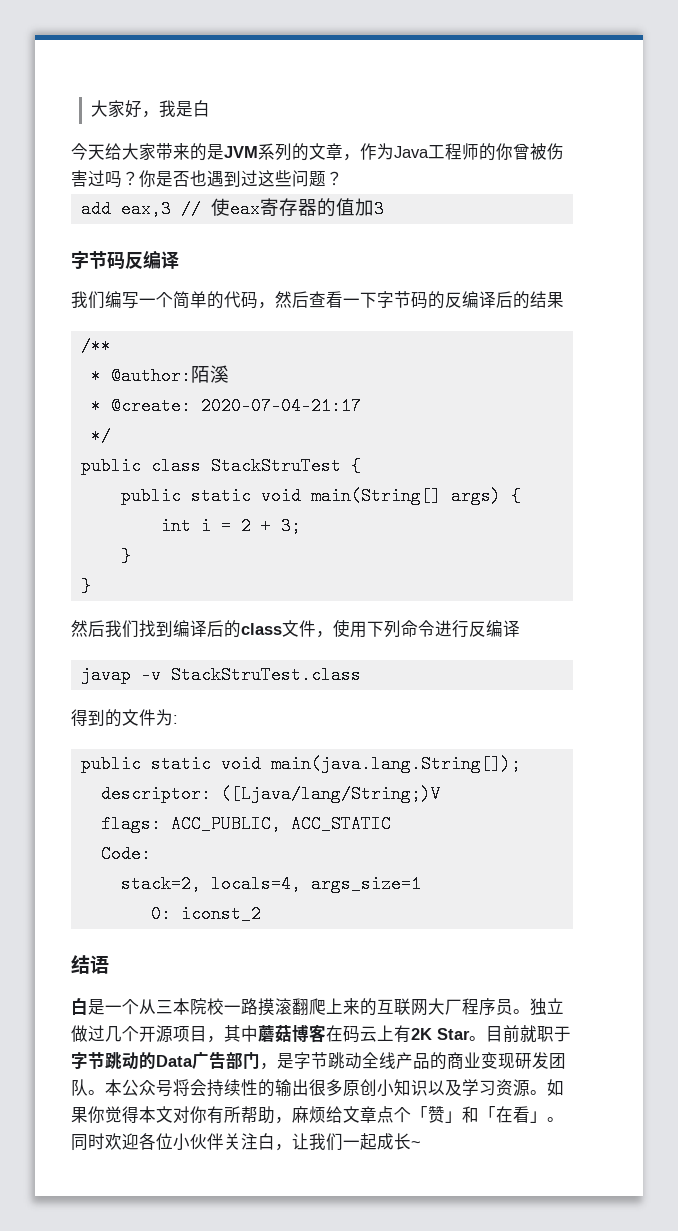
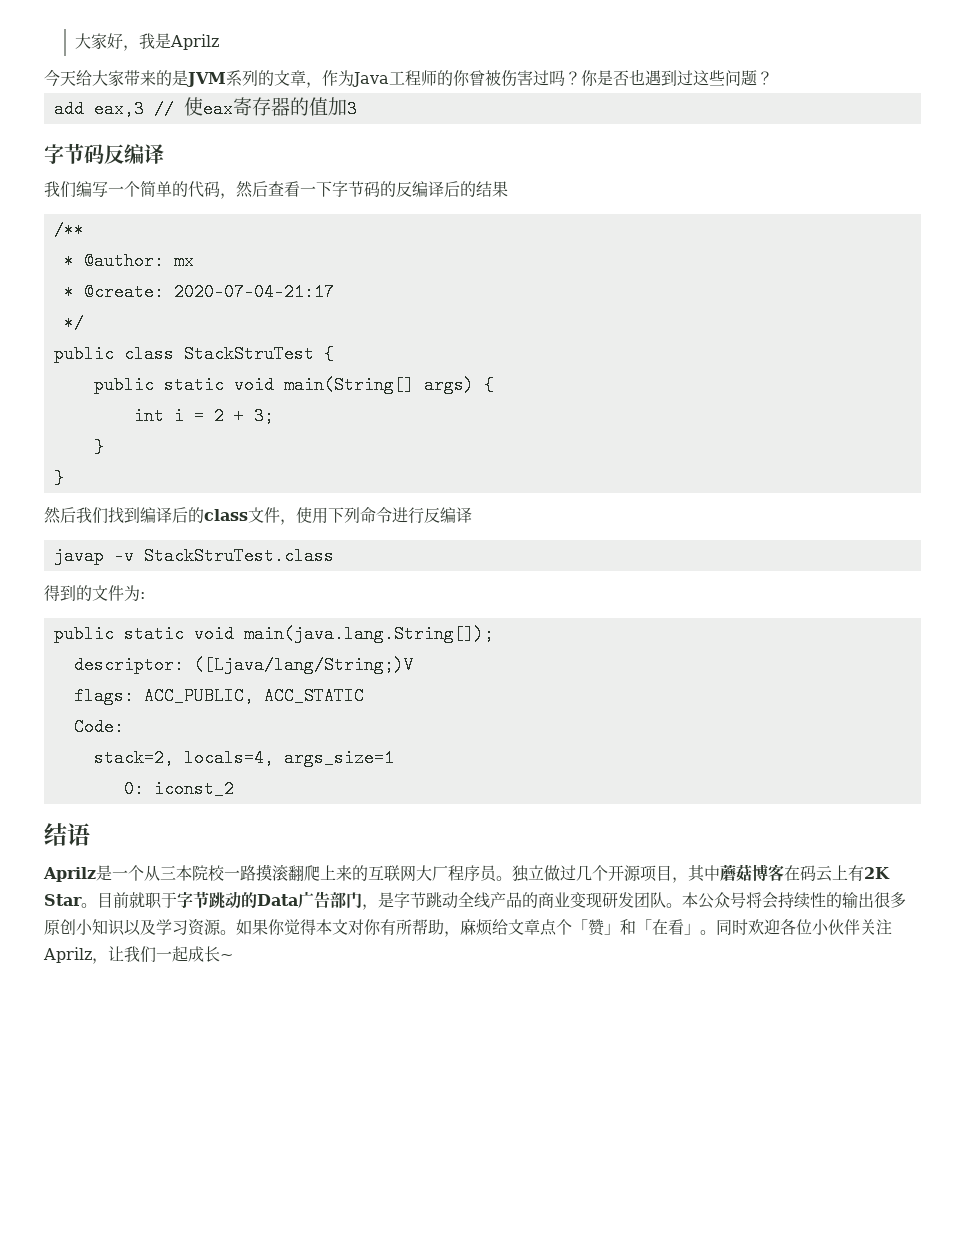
[193,100,211,117] 白 -> [170,34,220,50] Aprilz
[190,365,229,383] 陌溪 -> [173,252,194,270] mx
[71,998,88,1016] 白 -> [43,867,96,882] Aprilz
[258,1133,275,1150] 白 -> [43,947,92,963] Aprilz

